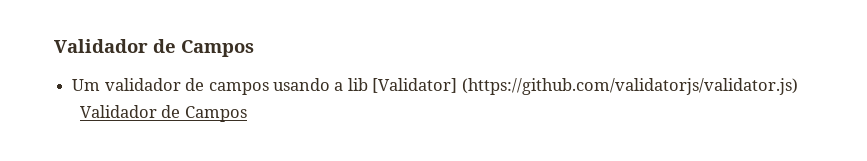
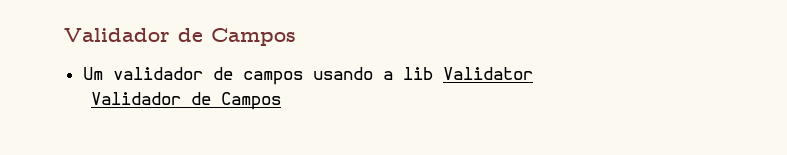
[372,78,798,95] [Validator] (https://github.com/validatorjs/validator.js) -> [442,67,533,80] Validator

